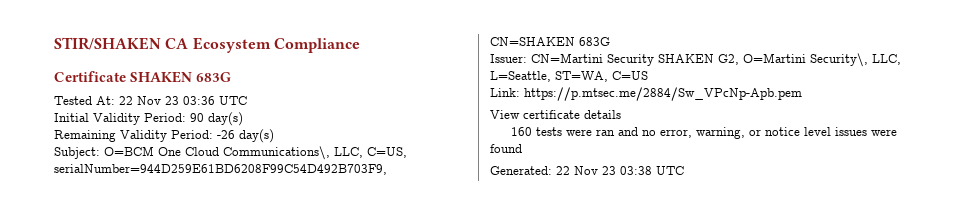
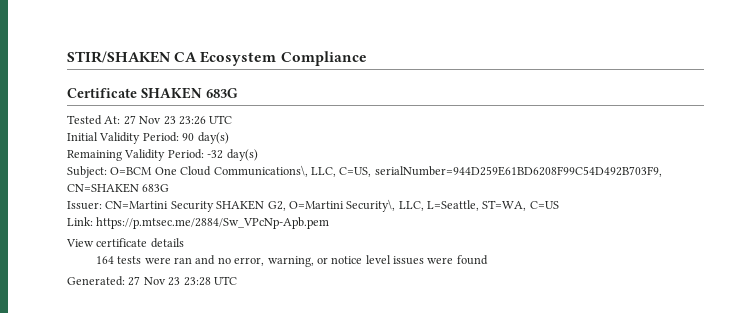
[119,96,215,105] 22 Nov 23 03:36 -> [123,115,206,125] 27 Nov 23 23:26
[217,130,235,139] -26 -> [207,150,224,159] -32
[510,127,532,136] 160 -> [95,256,114,264] 164
[556,166,652,175] 22 Nov 23 03:38 -> [128,276,211,286] 27 Nov 23 23:28

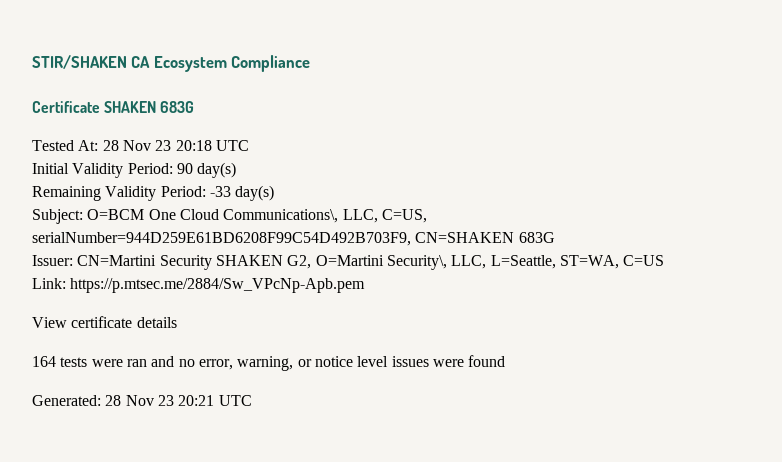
[123,115,206,125] 27 Nov 23 23:26 -> [102,140,212,151] 28 Nov 23 20:18
[207,150,224,159] -32 -> [209,186,231,197] -33
[128,276,211,286] 27 Nov 23 23:28 -> [105,395,215,406] 28 Nov 23 20:21

